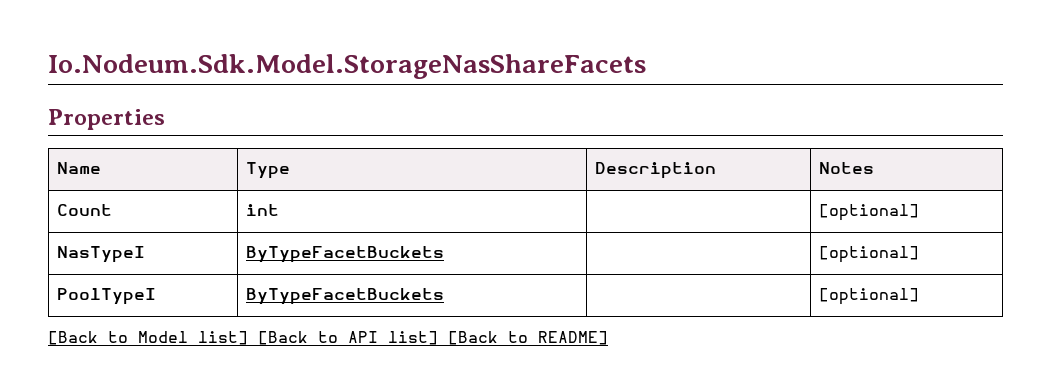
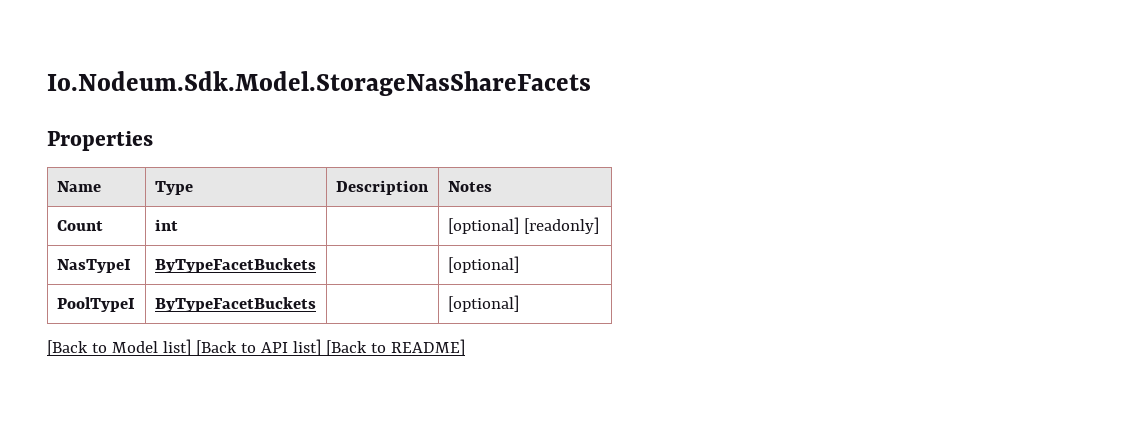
(920, 212) none -> [523,217,599,234] [readonly]

